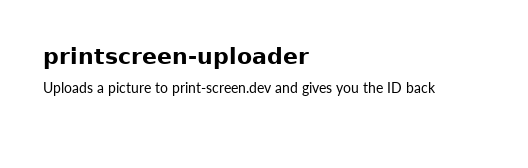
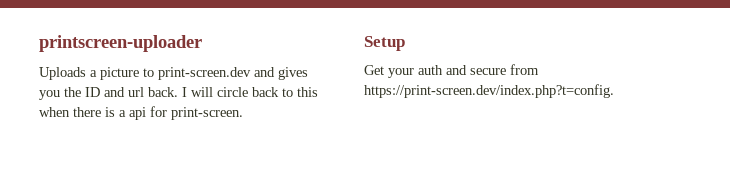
[406,82,436,93] back -> [104,87,318,97] [39,106,243,120] [364,36,405,51] [364,64,539,78] [364,84,614,98] and url back. I will circle back to this when there is a api for print-screen. // Setup // Get your auth and secure from https://print-screen.dev/index.php?t=config.

